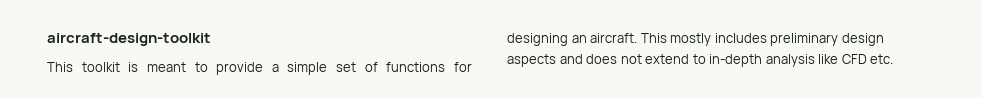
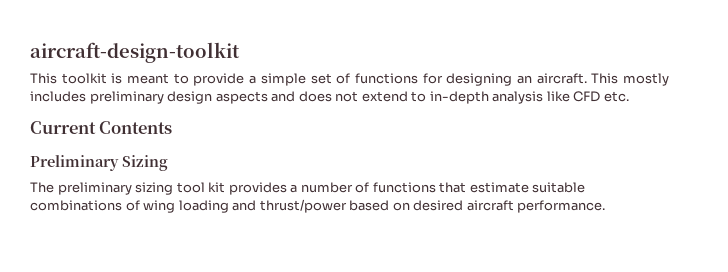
(894, 59) none -> [30,121,173,134] [30,155,168,171] [30,182,586,195] [30,199,606,213] // Current Contents // Preliminary Sizing // The preliminary sizing tool kit provides a number of functions that estimate suitable combinations of wing loading and thrust/power based on desired aircraft performance.

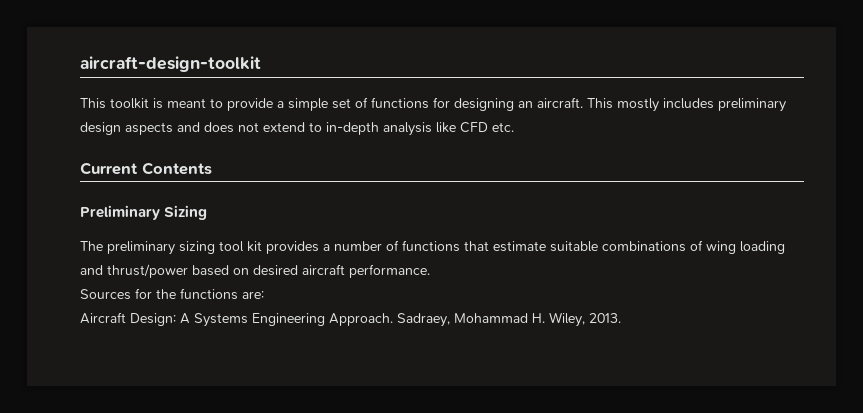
(606, 206) none -> [80,288,264,300] [80,312,621,327] // Sources for the functions are: // Aircraft Design: A Systems Engineering Approach. Sadraey, Mohammad H. Wiley, 2013.

